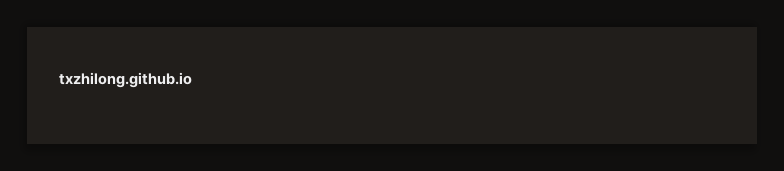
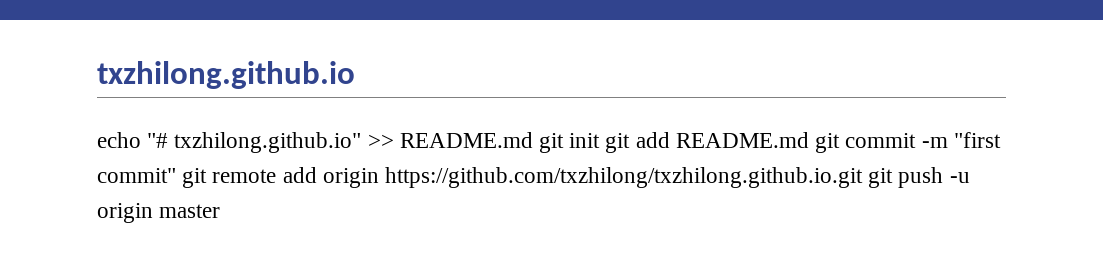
(192, 80) none -> [97,132,1001,153] [97,167,970,188] [97,203,221,223] // echo "# txzhilong.github.io" >> README.md git init git add README.md git commit -m "first commit" git remote add origin https://github.com/txzhilong/txzhilong.github.io.git git push -u origin master

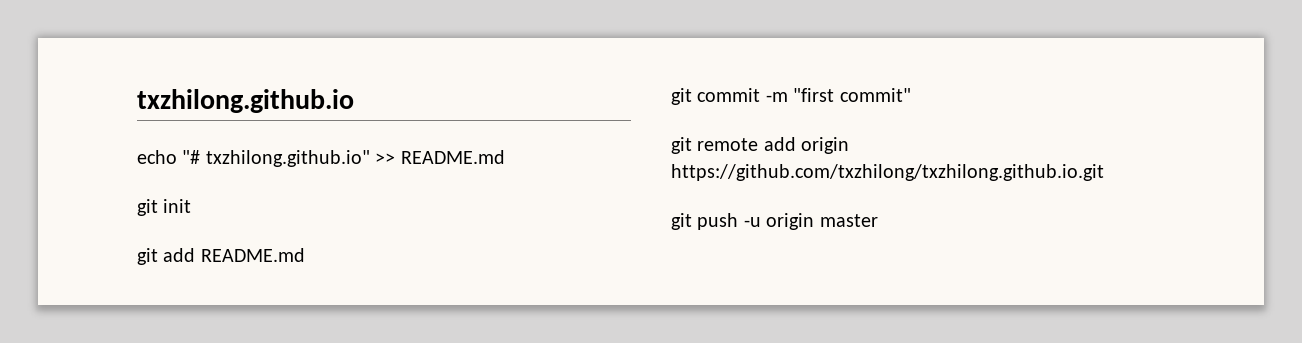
(533, 140) none -> (505, 157) //
(601, 140) none -> (192, 206) //
(809, 140) none -> (305, 255) //
(176, 175) none -> (911, 95) //
(864, 177) none -> (1104, 172) //

